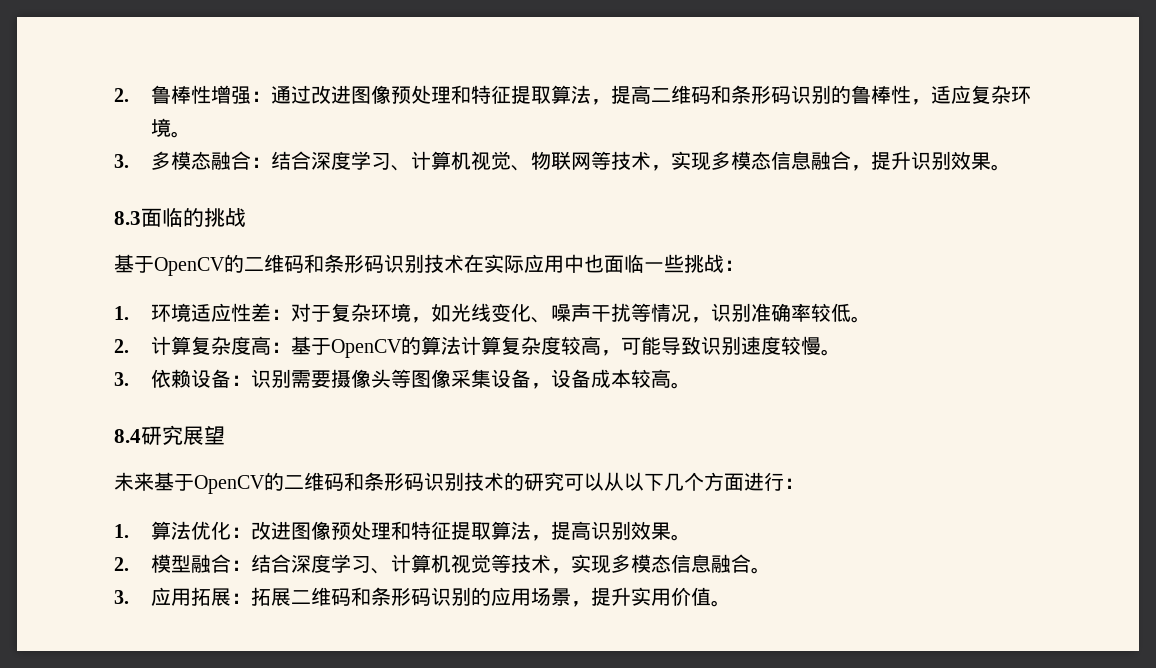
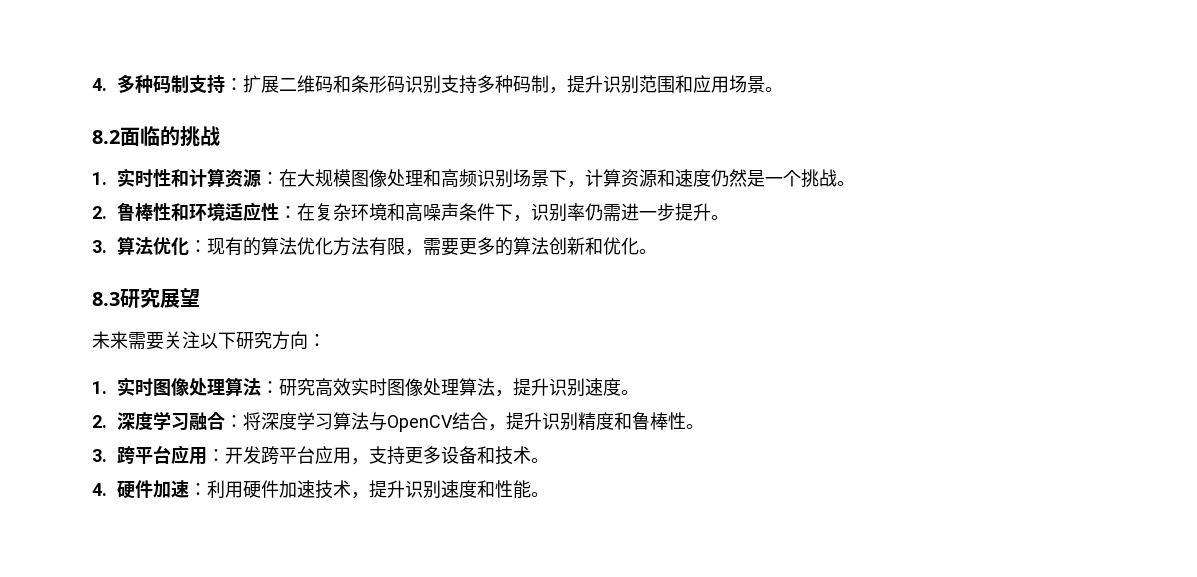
[114,85,1031,105] [150,118,191,138] [114,151,1011,171] [114,208,246,227] [114,254,744,276] [114,303,871,323] [114,336,841,358] [114,369,691,389] [114,425,225,445] [114,472,804,494] [114,521,691,541] [114,554,771,574] [114,587,271,606] 2.鲁棒性增强：通过改进图像预处理和特征提取算法，提高二维码和条形码识别的鲁棒性，适应复杂环境。 // 3.多模态融合：结合深度学习、计算机视觉、物联网等技术，实现多模态信息融合，提升识别效果。 // 8.3面临的挑战 // 基于OpenCV的二维码和条形码识别技术在实际应用中也面临一些挑战： // 1.环境适应性差：对于复杂环境，如光线变化、噪声干扰等情况，识别准确率较低。 // 2.计算复杂度高：基于OpenCV的算法计算复杂度较高，可能导致识别速度较慢。 // 3.依赖设备：识别需要摄像头等图像采集设备，设备成本较高。 // 8.4研究展望 // 未来基于OpenCV的二维码和条形码识别技术的研究可以从以下几个方面进行： // 1.算法优化：改进图像预处理和特征提取算法，提高识别效果。 // 2.模型融合：结合深度学习、计算机视觉等技术，实现多模态信息融合。 // 3.应用拓展：拓 -> [92,74,262,93] 4.多种码制支持：扩
[470,587,711,607] 的应用场景，提升实用价值 -> [441,75,784,94] [92,126,220,147] [92,168,856,188] [92,202,730,222] [92,236,658,256] [92,288,200,308] [92,331,326,350] [92,377,640,397] [92,411,705,432] [92,445,550,465] [92,480,532,499] 支持多种码制，提升识别范围和应用场景。 // 8.2面临的挑战 // 1.实时性和计算资源：在大规模图像处理和高频识别场景下，计算资源和速度仍然是一个挑战。 // 2.鲁棒性和环境适应性：在复杂环境和高噪声条件下，识别率仍需进一步提升。 // 3.算法优化：现有的算法优化方法有限，需要更多的算法创新和优化。 // 8.3研究展望 // 未来需要关注以下研究方向： // 1.实时图像处理算法：研究高效实时图像处理算法，提升识别速度。 // 2.深度学习融合：将深度学习算法与OpenCV结合，提升识别精度和鲁棒性。 // 3.跨平台应用：开发跨平台应用，支持更多设备和技术。 // 4.硬件加速：利用硬件加速技术，提升识别速度和性能

